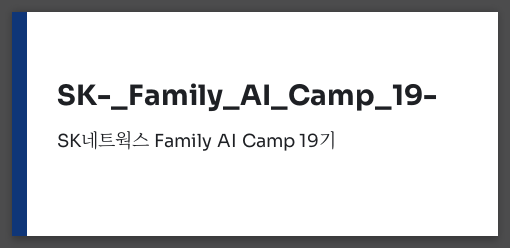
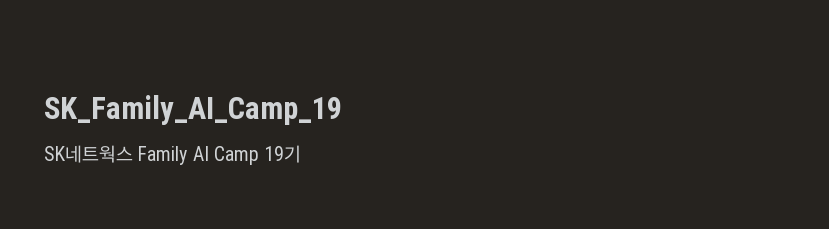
[57,83,437,112] SK-_Family_AI_Camp_19- -> [44,95,342,125] SK_Family_AI_Camp_19

